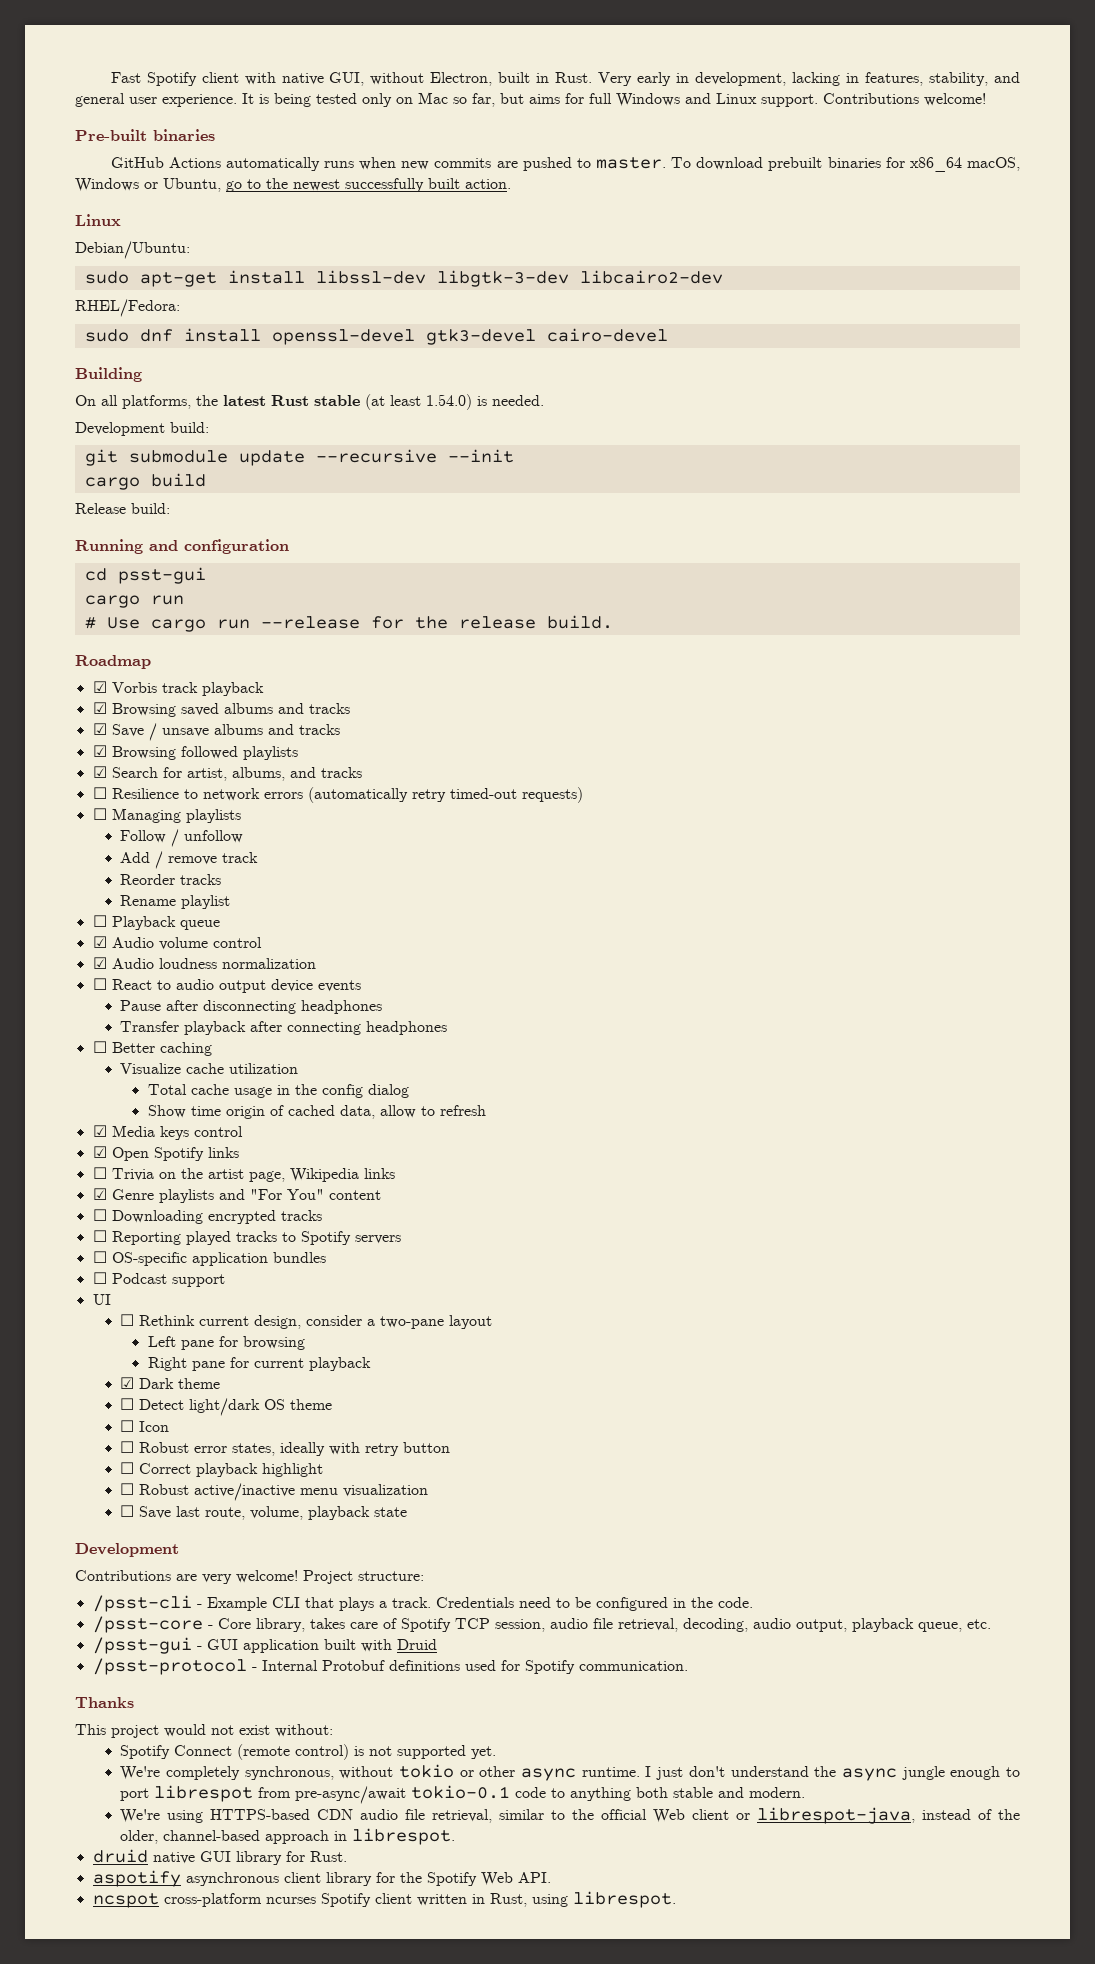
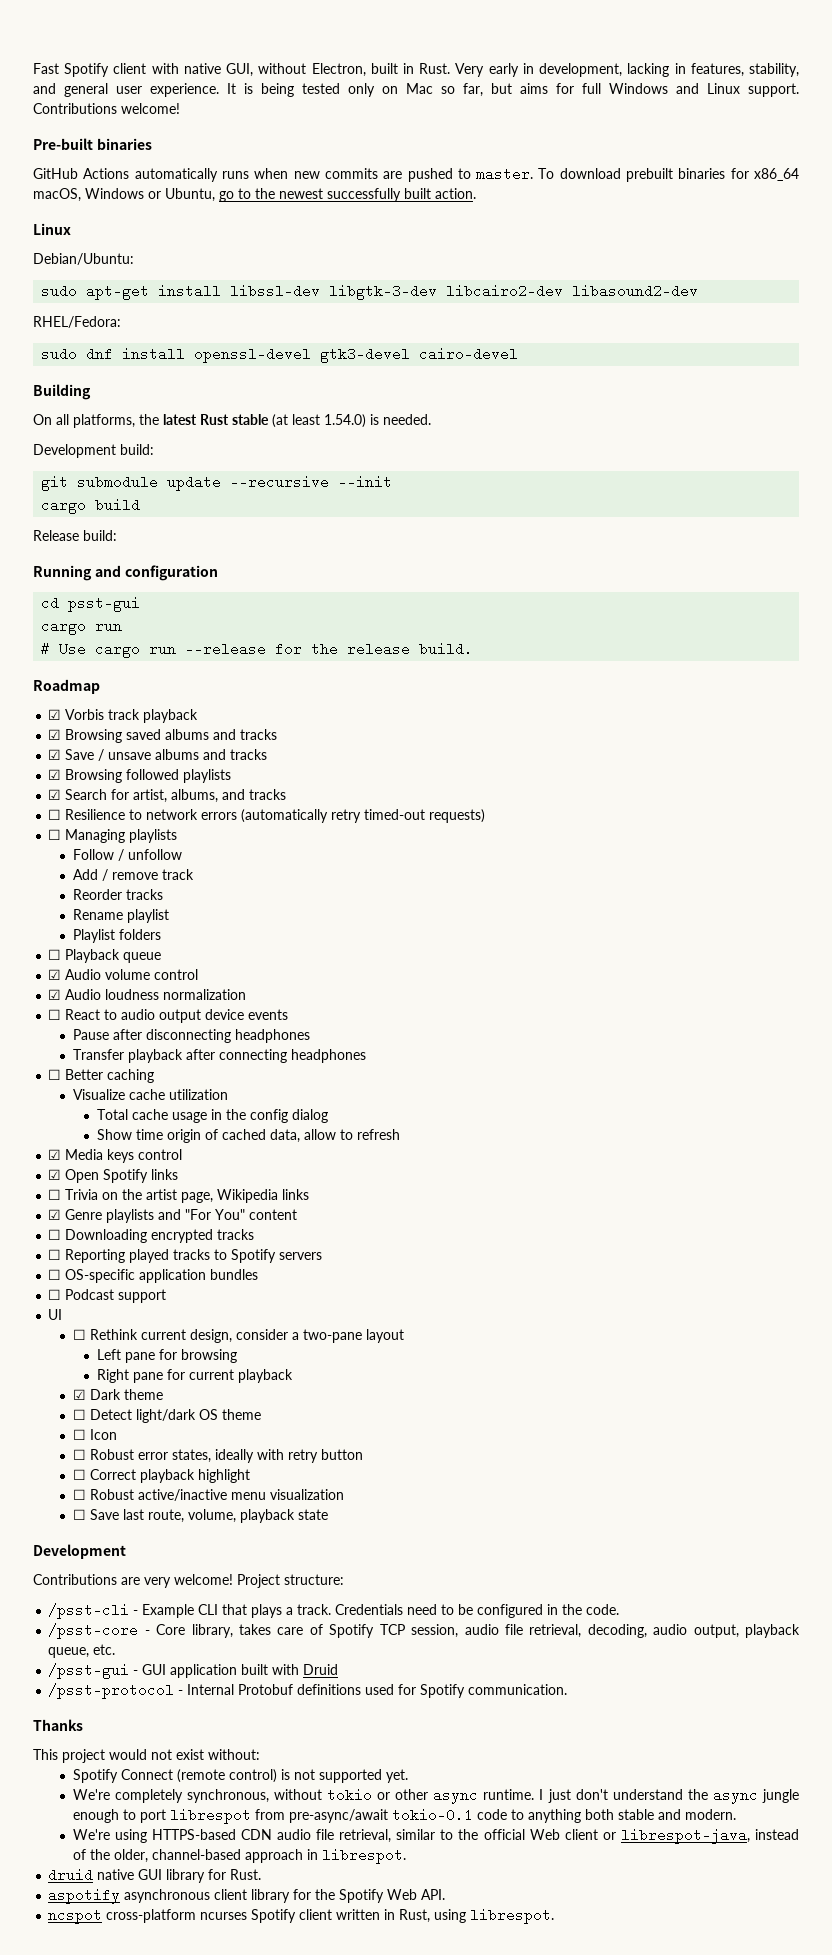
(723, 277) none -> [572,284,699,298] libasound2-dev
(231, 902) none -> [72,929,161,943] // Playlist folders

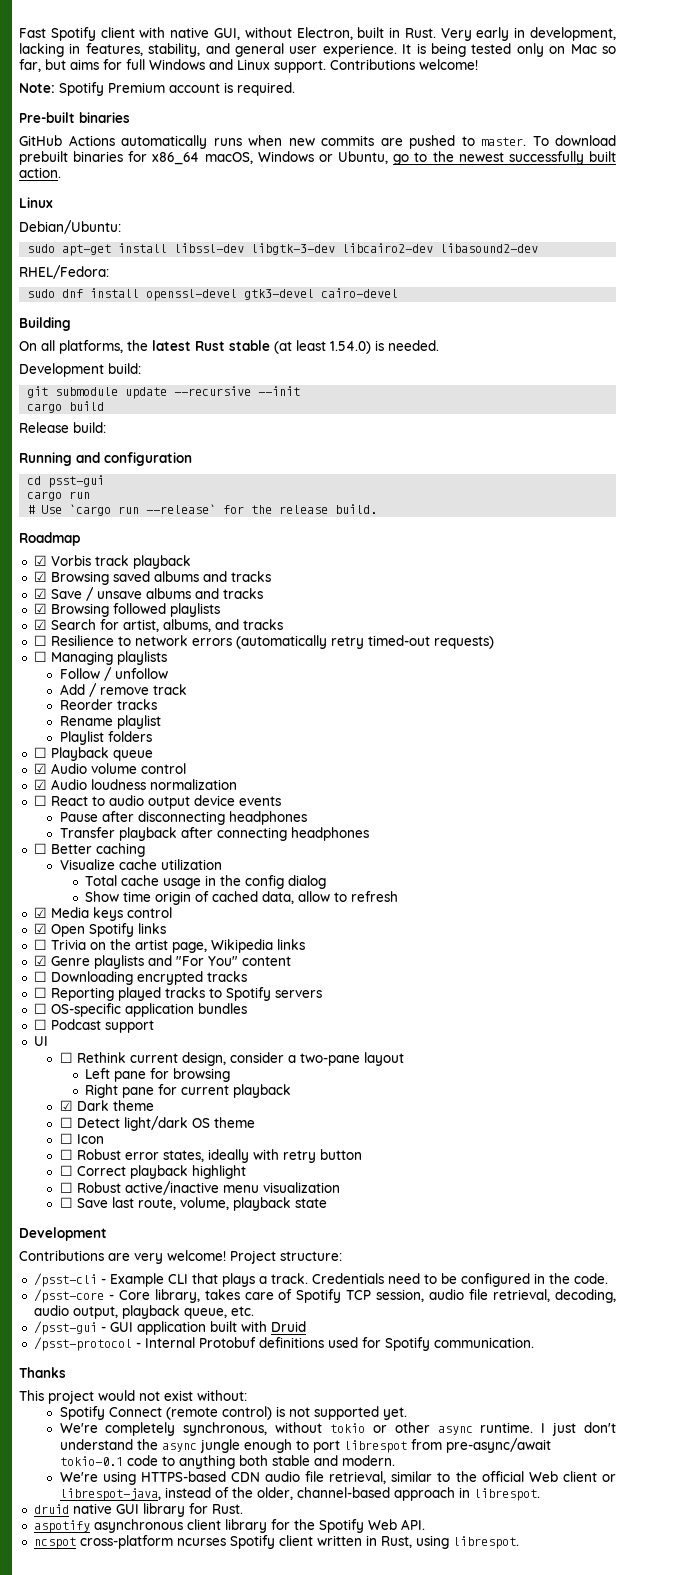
(180, 108) none -> [19,82,295,96] // Note: Spotify Premium account is required.
[95,642,267,658] cargo run --release -> [69,504,217,516] `cargo run --release`

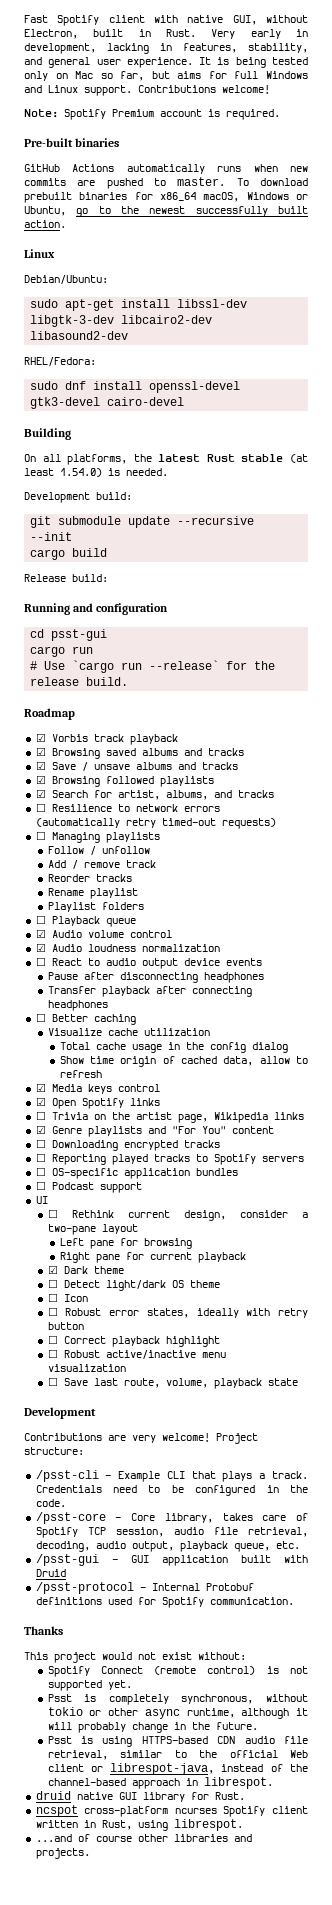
[59,1423,98,1433] We're -> [47,1694,97,1702] Psst is
[480,1422,617,1436] [59,1438,551,1453] [59,1455,395,1469] [59,1472,98,1482] runtime. I just don't understand the async jungle enough to port librespot from pre-async/await tokio-0.1 code to anything both stable and modern. // We're -> [186,1708,308,1719] [47,1722,258,1733] [47,1736,94,1744] runtime, although it will probably change in the future. // Psst is
[256,1487,293,1500] older, -> (308, 1768) none
[33,1519,425,1533] // aspotify asynchronous client library for the Spotify Web API. -> (245, 1796) none
(519, 1542) none -> [35,1834,252,1842] [35,1848,90,1859] // ...and of course other libraries and projects.

